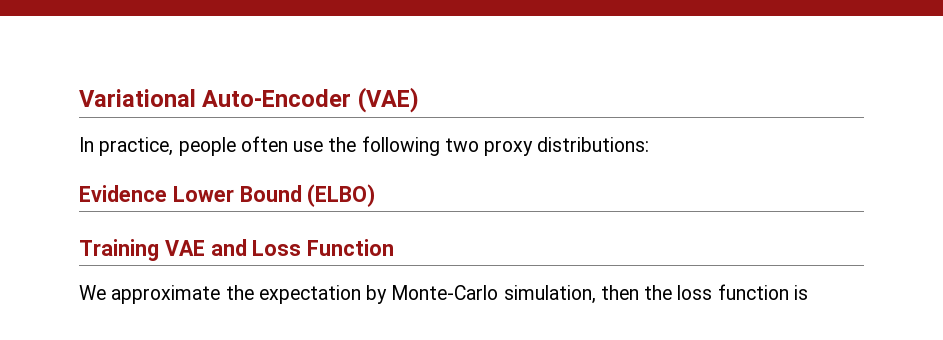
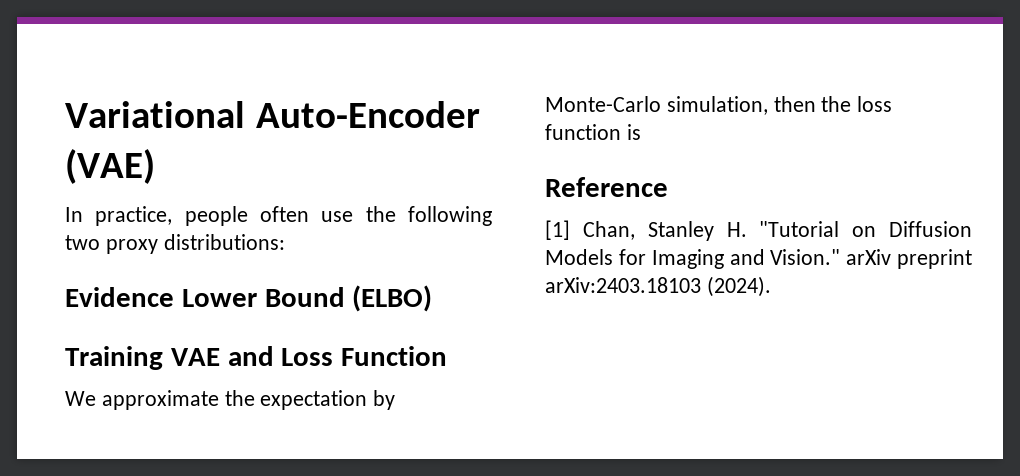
(808, 292) none -> [545,177,668,197] [545,220,972,241] [545,249,972,269] [545,276,771,297] // Reference // [1] Chan, Stanley H. "Tutorial on Diffusion Models for Imaging and Vision." arXiv preprint arXiv:2403.18103 (2024).

